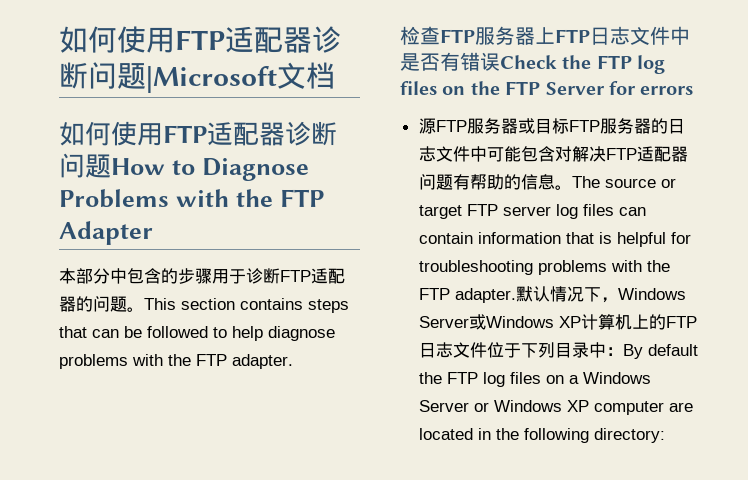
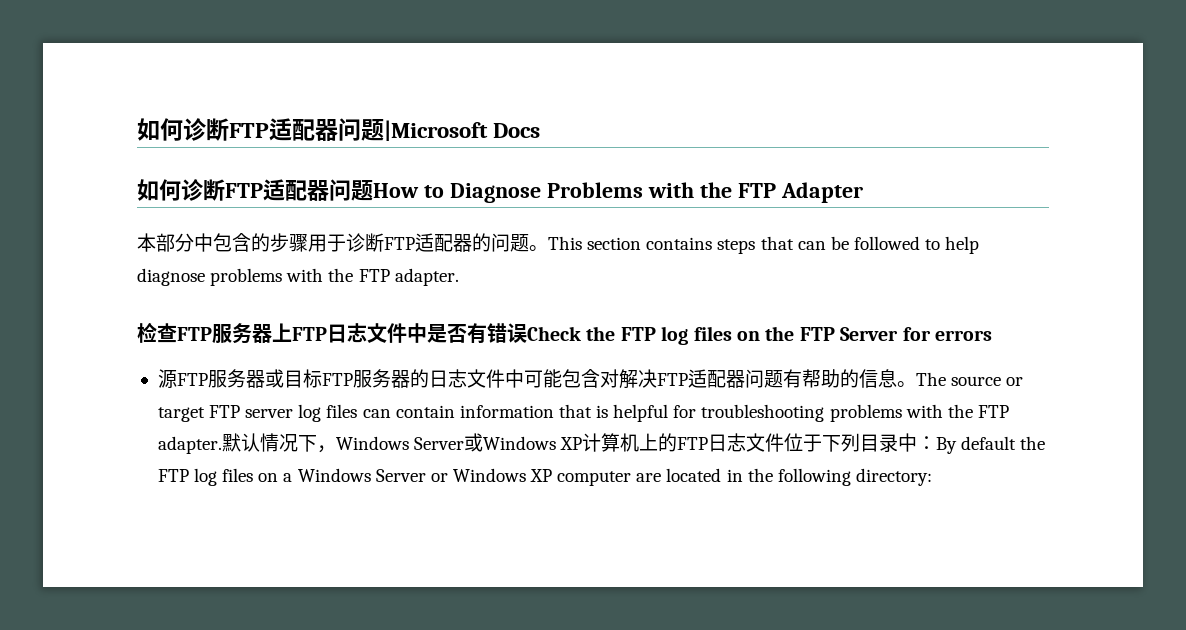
[59,26,341,53] [59,62,88,89] 如何使用FTP适配器诊断 -> [137,118,338,141] 如何诊断FTP适配器
[277,62,335,89] [59,121,337,146] 文档 // 如何使用FTP适配器诊断 -> [493,123,541,138] [137,179,329,201] Docs // 如何诊断FTP适配器

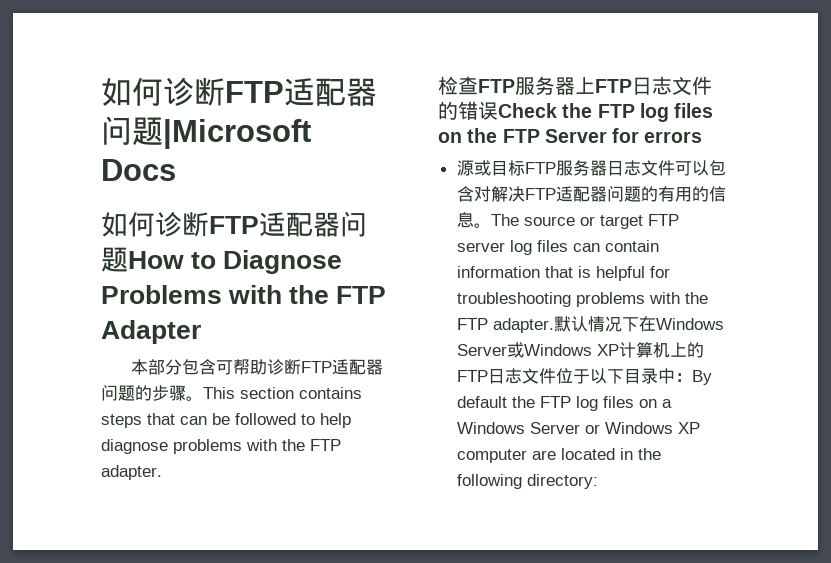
[194,233,529,252] 中包含的步骤用于诊断FTP适配器的问题 -> [181,359,383,375] [101,385,186,401] 包含可帮助诊断FTP适配器问题的步骤
[407,323,487,343] 中是否有 -> [438,101,458,120] 的
[176,369,265,388] FTP服务器 -> (474, 168) none
[409,369,562,388] 的日志文件中可能 -> [606,160,709,176] 日志文件可以
[782,369,840,388] 有帮助 -> [640,186,692,202] 的有用
[316,445,336,453] ， -> [638,316,656,332] 在
[822,433,861,452] 下列 -> [589,368,624,384] 以下

